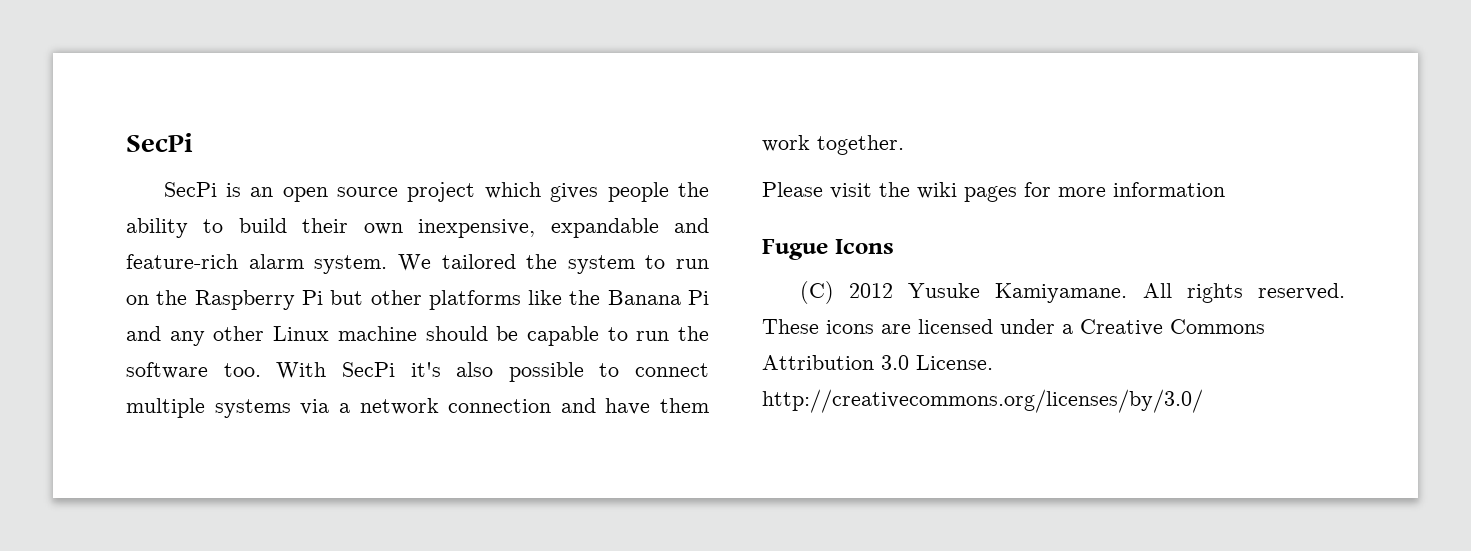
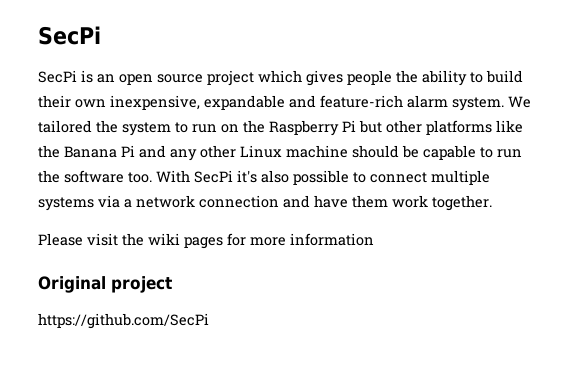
[762,239,894,260] [799,281,1345,304] [762,319,1265,336] [762,355,993,370] [762,389,1203,413] Fugue Icons // (C) 2012 Yusuke Kamiyamane. All rights reserved. These icons are licensed under a Creative Commons Attribution 3.0 License. http://creativecommons.org/licenses/by/3.0/ -> [38,276,172,293] [38,313,209,329] Original project // https://github.com/SecPi

